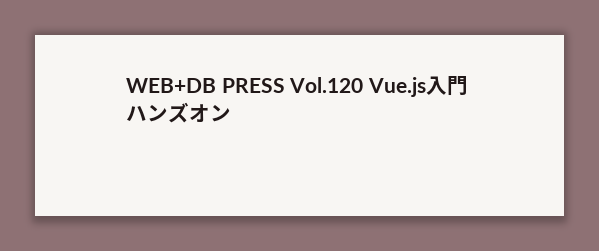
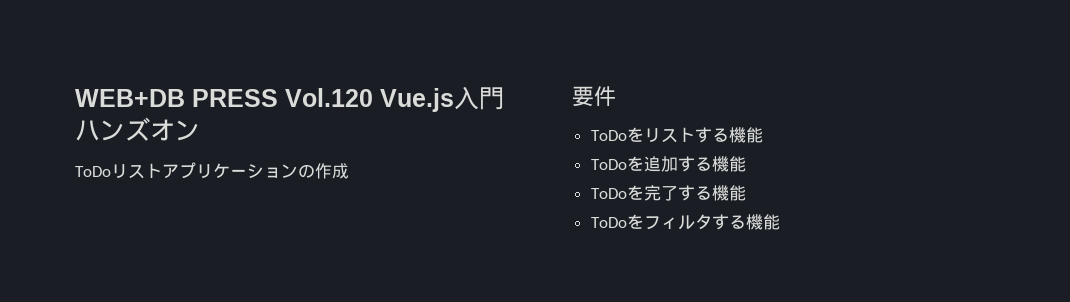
(231, 113) none -> [75,162,349,179] [572,86,616,107] [590,127,763,143] [590,156,746,172] [590,185,746,201] [590,214,780,230] // ToDoリストアプリケーションの作成 // 要件 // ToDoをリストする機能 // ToDoを追加する機能 // ToDoを完了する機能 // ToDoをフィルタする機能

